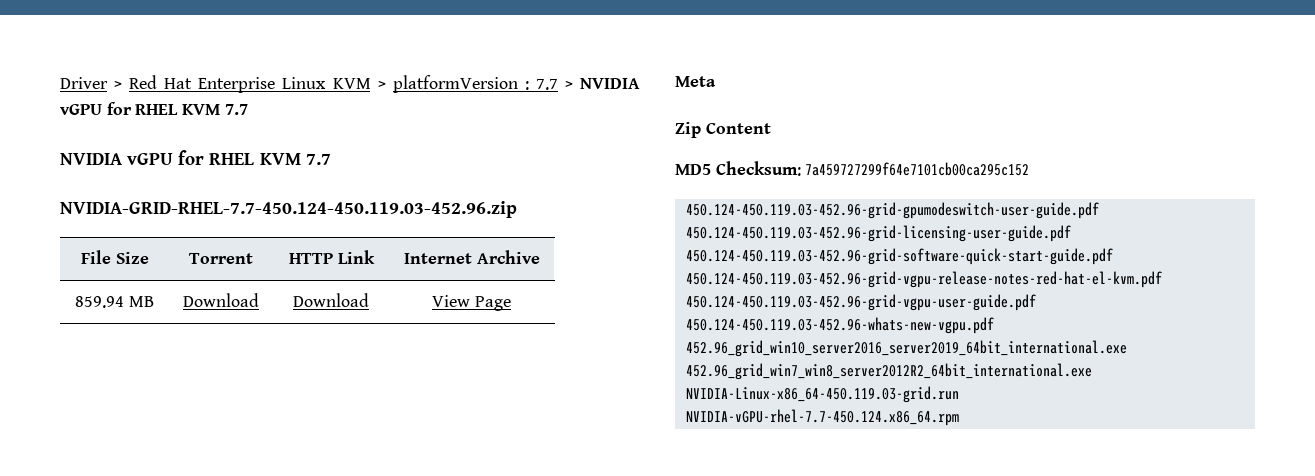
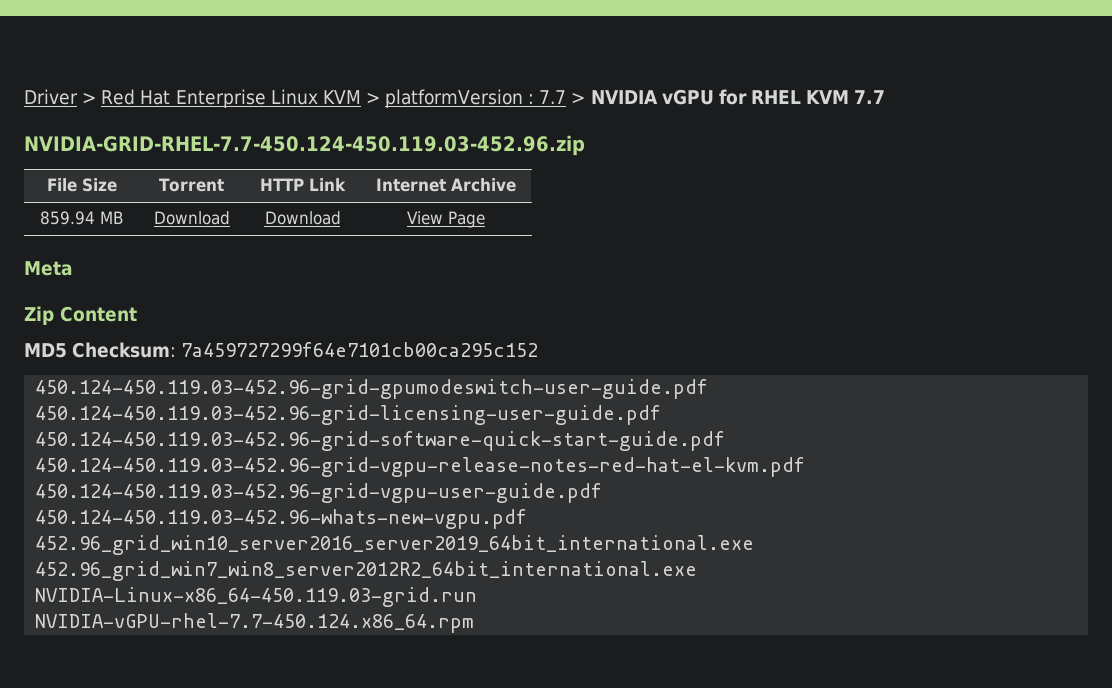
[60,150,331,165] // NVIDIA vGPU for RHEL KVM 7.7 -> (886, 97) none

